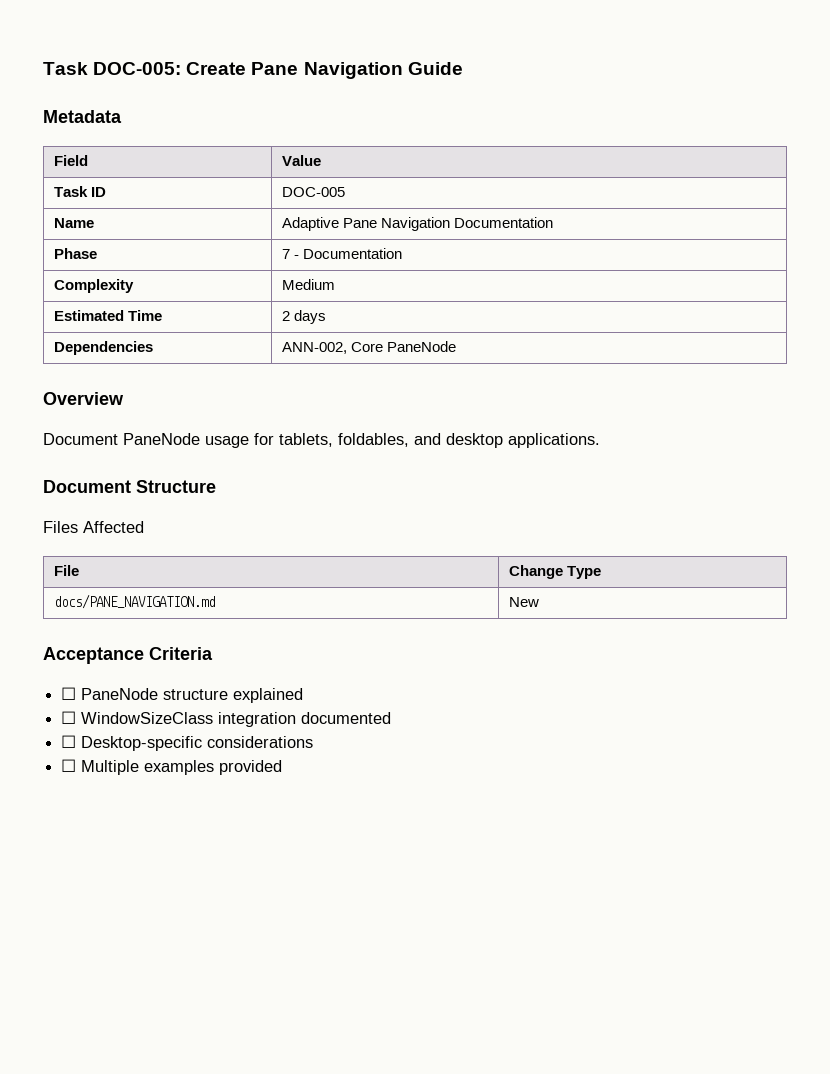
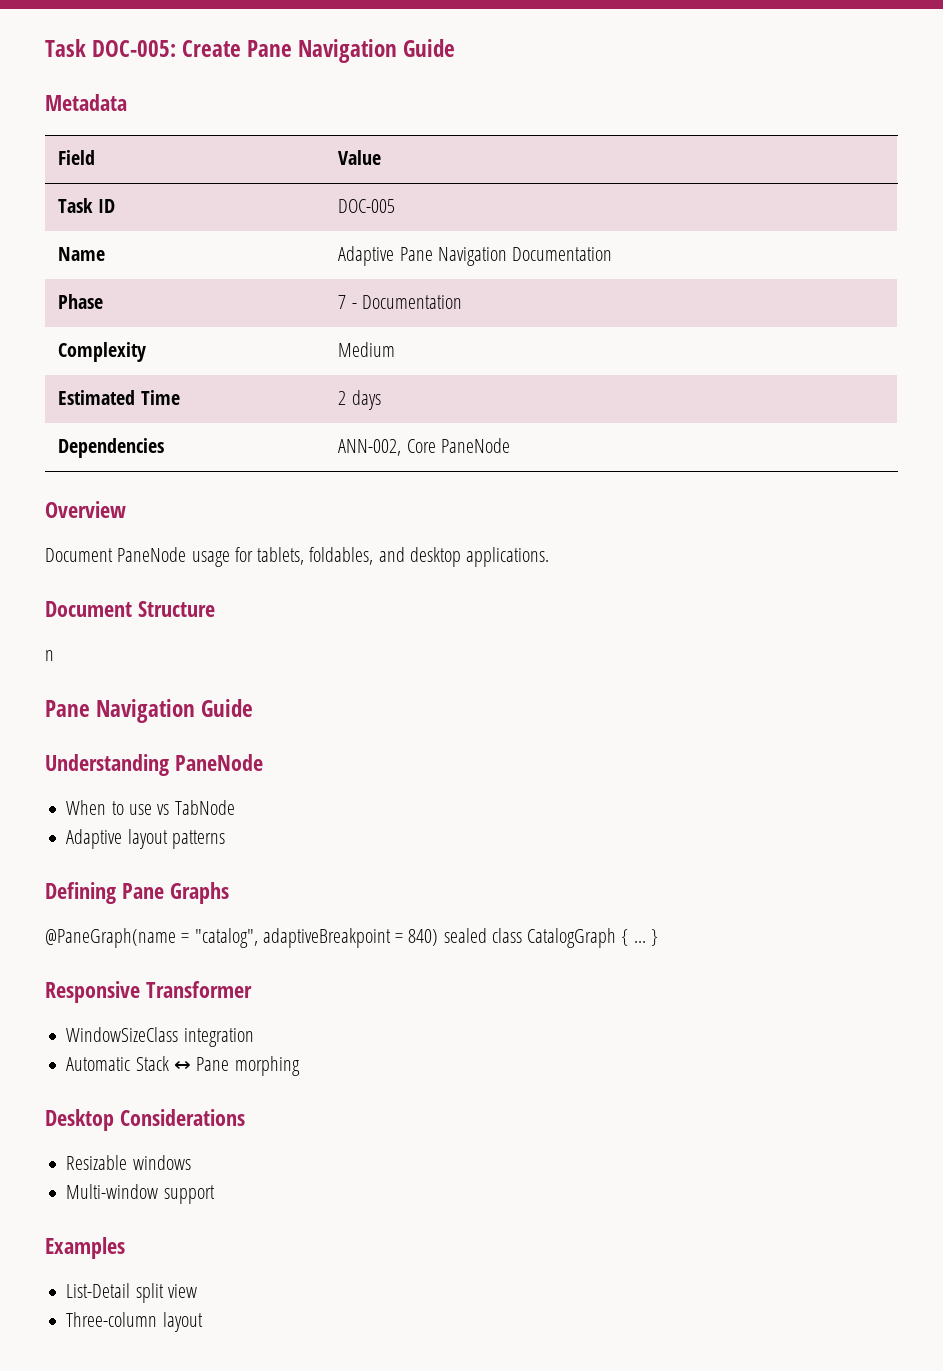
[43,521,144,533] [53,565,79,576] [508,565,602,579] [53,594,215,609] [508,597,539,607] [43,647,213,664] [61,687,304,703] [61,711,392,727] [61,735,314,751] [61,759,283,775] Files Affected // File | Change Type // docs/PANE_NAVIGATION.md | New // Acceptance Criteria // ☐ PaneNode structure explained // ☐ WindowSizeClass integration documented // ☐ Desktop-specific considerations // ☐ Multiple examples provided -> [45,650,54,661] [45,699,254,723] [45,754,263,776] [66,800,235,815] [66,829,225,849] [45,882,229,904] [45,928,658,948] [45,981,252,1003] [66,1027,254,1047] [66,1056,300,1076] [45,1109,245,1131] [66,1155,191,1170] [66,1184,215,1204] [45,1237,125,1259] [66,1283,197,1303] [66,1312,203,1332] n // Pane Navigation Guide // Understanding PaneNode // When to use vs TabNode // Adaptive layout patterns // Defining Pane Graphs // @PaneGraph(name = "catalog", adaptiveBreakpoint = 840) sealed class CatalogGraph { ... } // Responsive Transformer // WindowSizeClass integration // Automatic Stack ↔ Pane morphing // Desktop Considerations // Resizable windows // Multi-window support // Examples // List-Detail split view // Three-column layout

